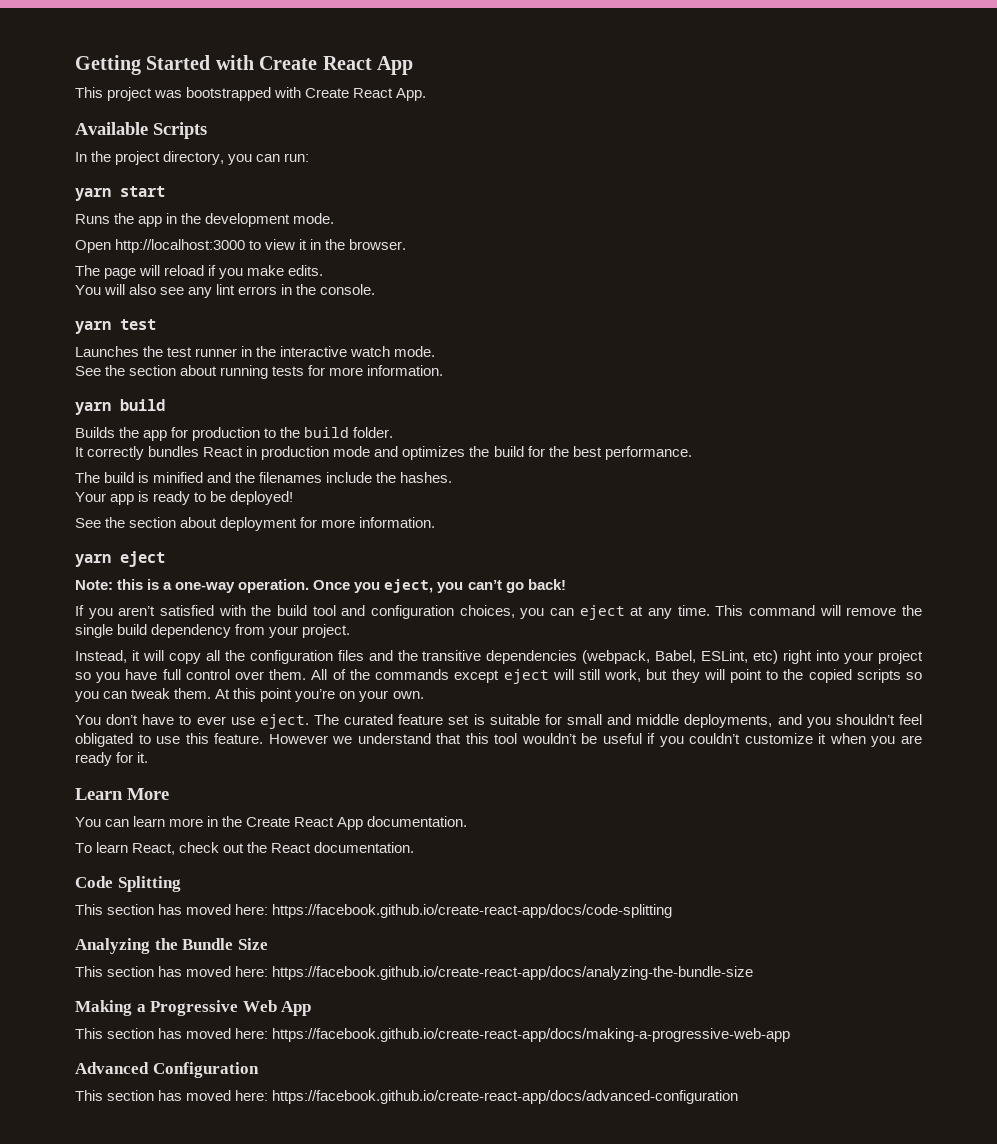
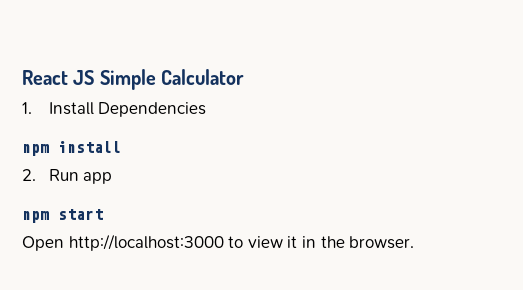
[75,55,413,75] [75,87,427,101] [75,122,207,139] [75,151,310,165] [75,186,165,201] [75,213,335,227] Getting Started with Create React App // This project was bootstrapped with Create React App. // Available Scripts // In the project directory, you can run: // yarn start // Runs the app in the development mode. -> [22,69,245,90] [22,102,207,117] [22,141,121,156] [22,169,113,184] [22,209,103,223] React JS Simple Calculator // 1. Install Dependencies // npm install // 2. Run app // npm start
[75,265,324,279] [75,284,376,298] [75,319,156,334] [75,346,436,357] [75,365,444,379] [75,399,165,415] [75,427,394,441] [75,446,692,460] [75,472,453,483] [75,491,294,505] [75,517,436,531] [75,551,165,567] [75,579,566,593] [75,605,922,620] [75,624,351,638] [75,650,923,664] [75,669,923,684] [75,688,424,702] [75,714,922,729] [75,733,922,747] [75,752,149,766] [75,788,169,800] [75,816,468,830] [75,842,415,855] [75,876,181,892] [75,904,673,918] [75,938,268,954] [75,966,754,980] [75,1000,312,1016] [75,1028,791,1042] [75,1062,259,1078] [75,1090,739,1104] // The page will reload if you make edits. // You will also see any lint errors in the console. // yarn test // Launches the test runner in the interactive watch mode. // See the section about running tests for more information. // yarn build // Builds the app for production to the build folder. // It correctly bundles React in production mode and optimizes the build for the best performance. // The build is minified and the filenames include the hashes. // Your app is ready to be deployed! // See the section about deployment for more information. // yarn eject // Note: this is a one-way operation. Once you eject, you can’t go back! // If you aren’t satisfied with the build tool and configuration choices, you can eject at any time. This command will remove the single build dependency from your project. // Instead, it will copy all the configuration files and the transitive dependencies (webpack, Babel, ESLint, etc) right into your project so you have full control over them. All of the commands except eject will still work, but they will point to the copied scripts so you can tweak them. At this point you’re on your own. // You don’t have to ever use eject. The curated feature set is suitable for small and middle deployments, and you shouldn’t feel obligated to use this feature. However we understand that this tool wouldn’t be useful if you couldn’t customize it when you are ready for it. // Learn More // You can learn more in the Create React App documentation. // To learn React, check out the React documentation. // Code Splitting // This section has moved here: https://facebook.github.io/create-react-app/docs/code-splitting // Analyzing the Bundle Size // This section has moved here: https://facebook.github.io/create-react-app/docs/analyzing-the-bundle-size // Making a Progressive Web App // This section has moved here: https://facebook.github.io/create-react-app/docs/making-a-progressive-web-app // Advanced Configuration // This section has moved here: https://facebook.github.io/create-react-app/docs/advanced-configuration -> (415, 242) none

